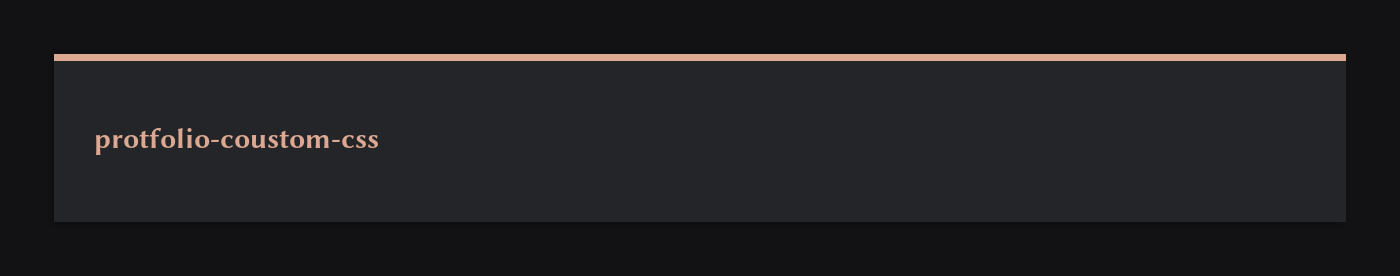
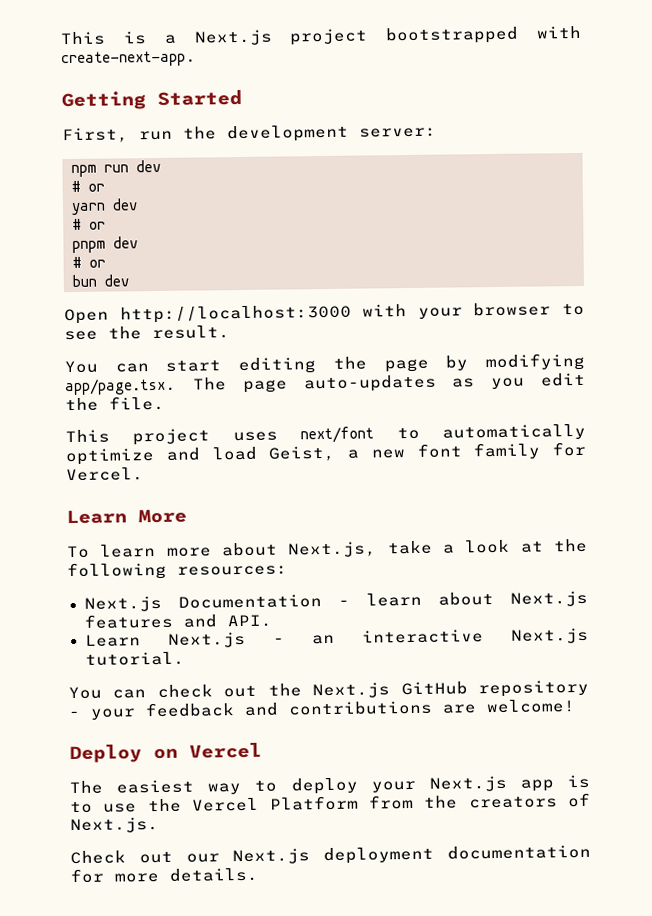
[94,128,379,155] protfolio-coustom-css -> [60,25,582,46] [61,50,197,68] [61,89,242,111] [62,124,437,144] [71,159,161,177] [71,180,105,192] [71,198,138,215] [72,218,106,230] [72,236,138,253] [72,256,106,268] [72,274,129,287] [64,302,586,325] [64,325,230,341] [64,352,585,375] [65,372,586,396] [65,395,165,412] [65,423,586,446] [65,441,586,466] [66,467,144,482] [66,508,187,525] [67,538,588,559] [67,561,288,581] [83,590,588,612] [83,613,272,629] [84,627,589,648] [84,651,185,666] [68,679,589,700] [68,699,576,720] [69,742,262,764] [69,774,590,795] [70,792,591,814] [70,817,159,834] [70,844,591,865] [70,867,259,884] This is a Next.js project bootstrapped with create-next-app. // Getting Started // First, run the development server: // npm run dev // # or // yarn dev // # or // pnpm dev // # or // bun dev // Open http://localhost:3000 with your browser to see the result. // You can start editing the page by modifying app/page.tsx. The page auto-updates as you edit the file. // This project uses next/font to automatically optimize and load Geist, a new font family for Vercel. // Learn More // To learn more about Next.js, take a look at the following resources: // Next.js Documentation - learn about Next.js features and API. // Learn Next.js - an interactive Next.js tutorial. // You can check out the Next.js GitHub repository - your feedback and contributions are welcome! // Deploy on Vercel // The easiest way to deploy your Next.js app is to use the Vercel Platform from the creators of Next.js. // Check out our Next.js deployment documentation for more details.

